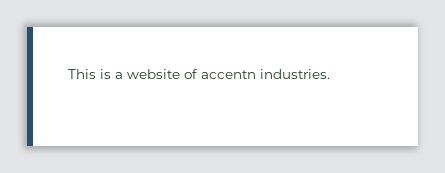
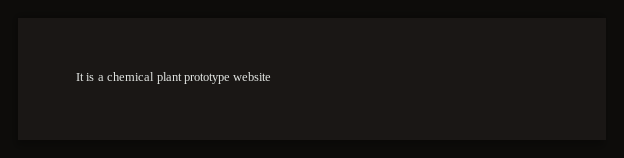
[68,69,96,79] This -> [76,73,84,81] It
[127,69,330,79] website of accentn industries. -> [107,72,272,84] chemical plant prototype website

